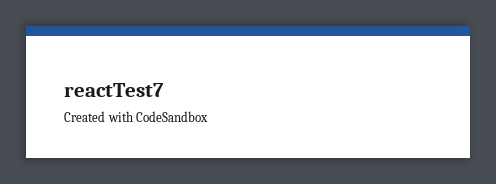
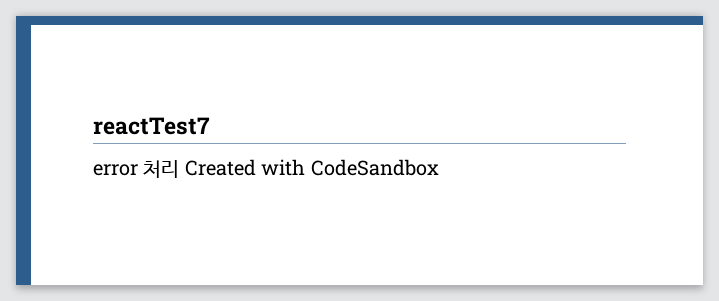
(164, 90) none -> [93,160,180,178] error 처리

